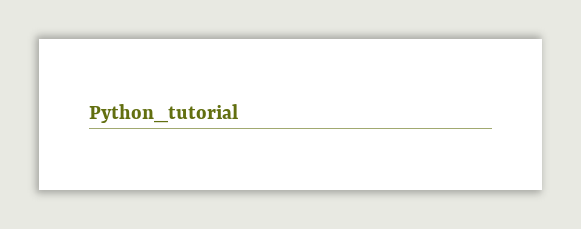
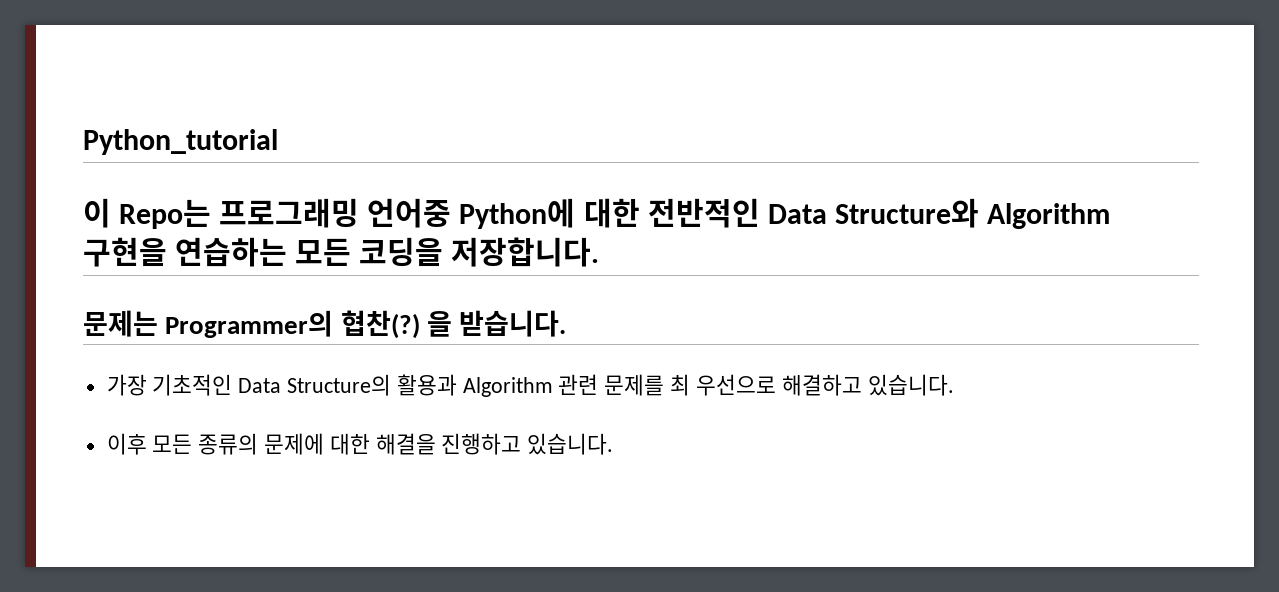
(238, 113) none -> [83,198,1110,229] [83,237,600,267] [83,310,567,339] [106,374,954,397] [106,433,614,455] // 이 Repo는 프로그래밍 언어중 Python에 대한 전반적인 Data Structure와 Algorithm 구현을 연습하는 모든 코딩을 저장합니다. // 문제는 Programmer의 협찬(?) 을 받습니다. // 가장 기초적인 Data Structure의 활용과 Algorithm 관련 문제를 최 우선으로 해결하고 있습니다. // 이후 모든 종류의 문제에 대한 해결을 진행하고 있습니다.

